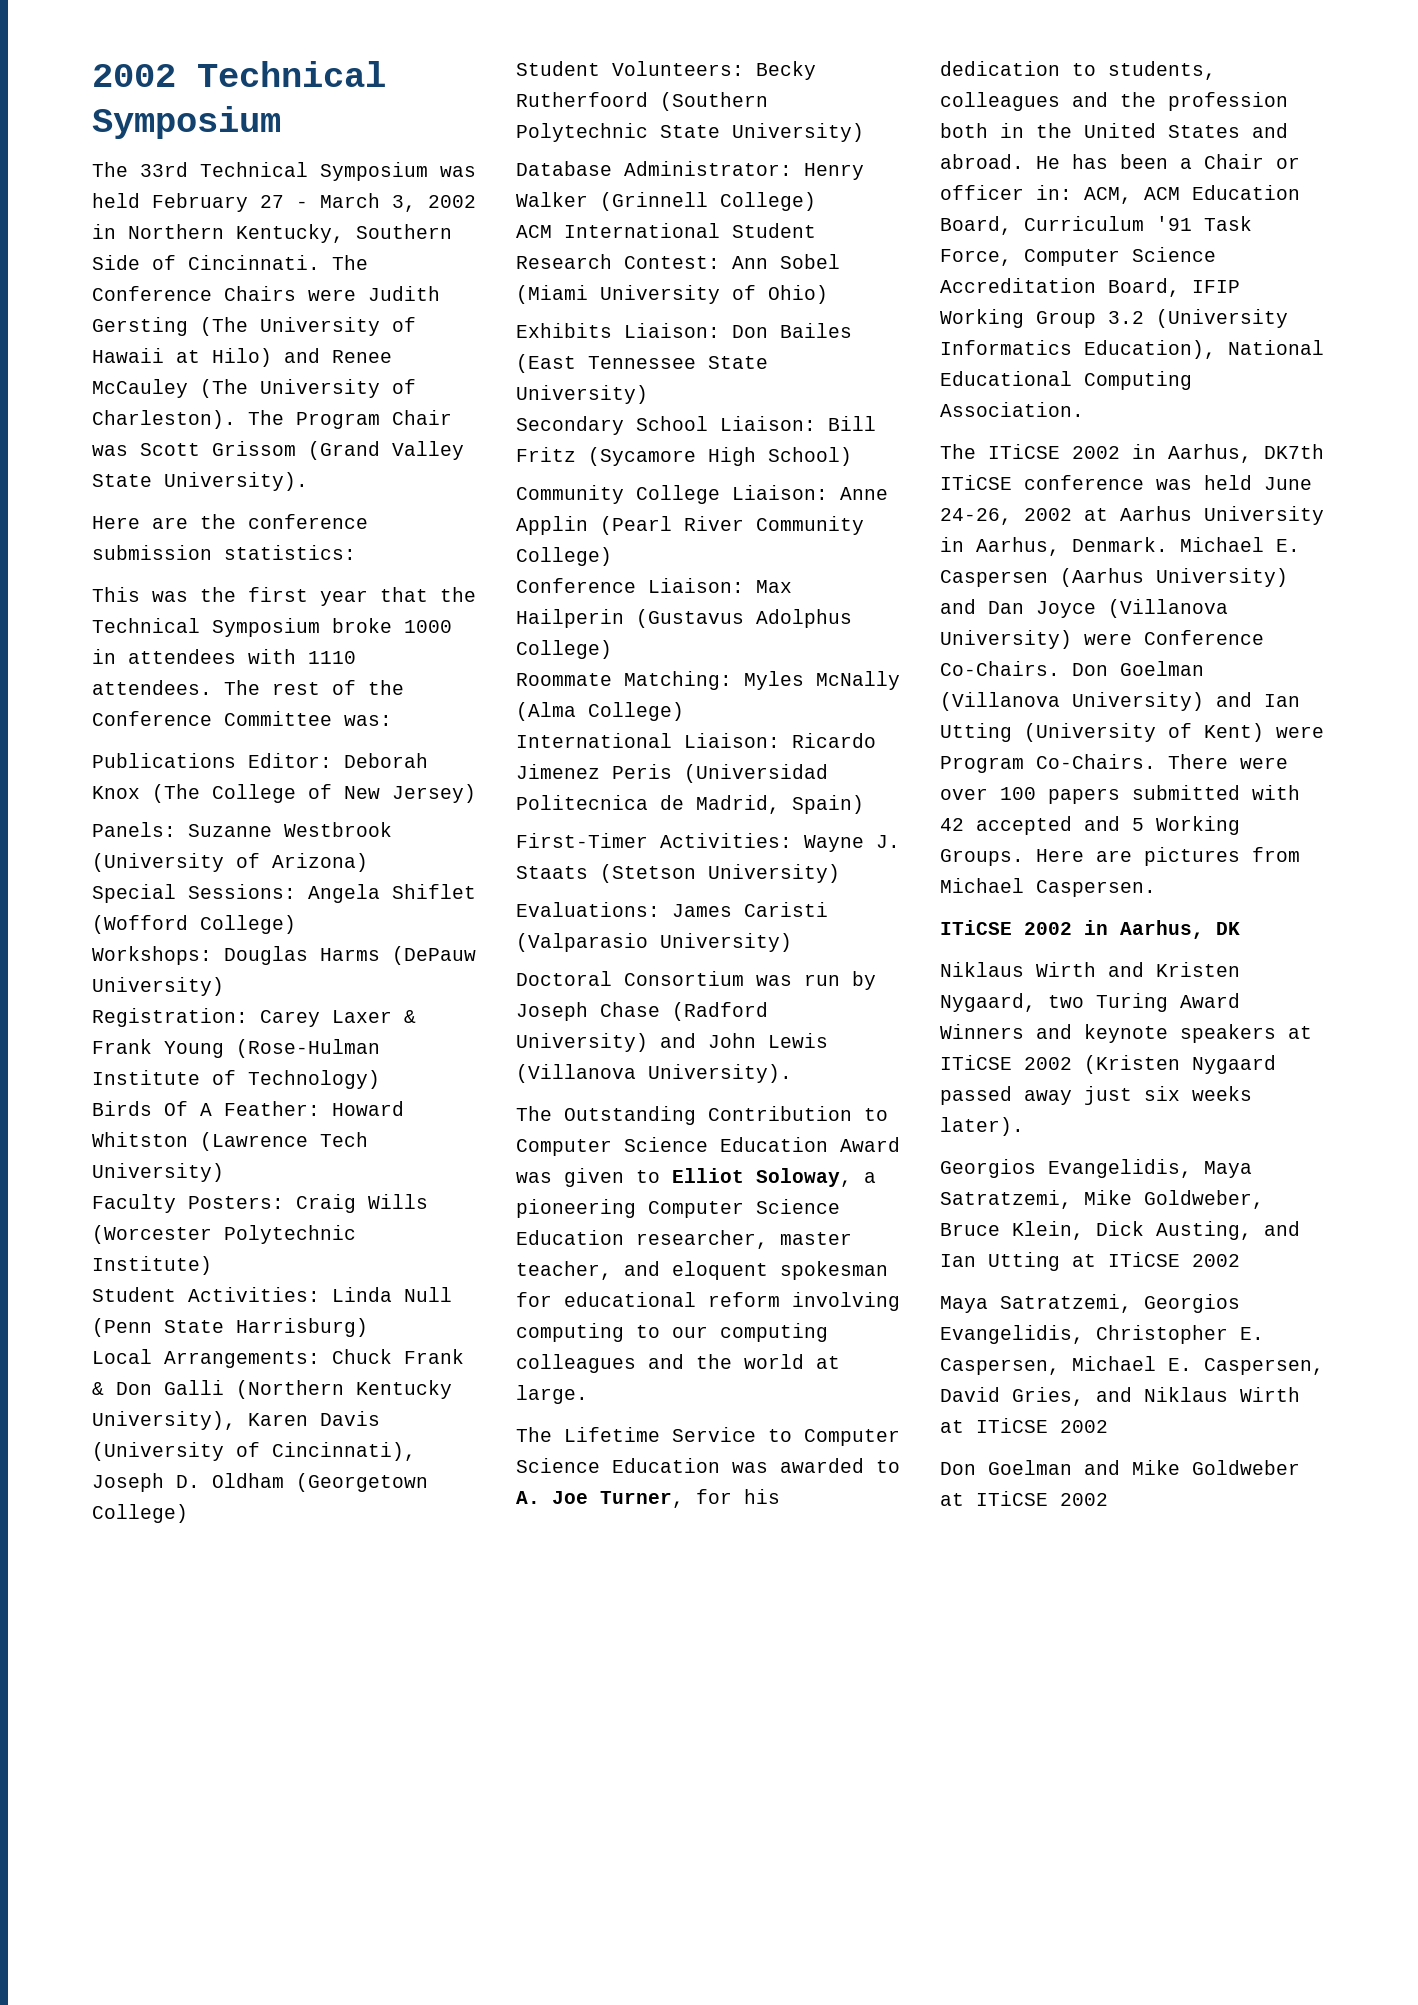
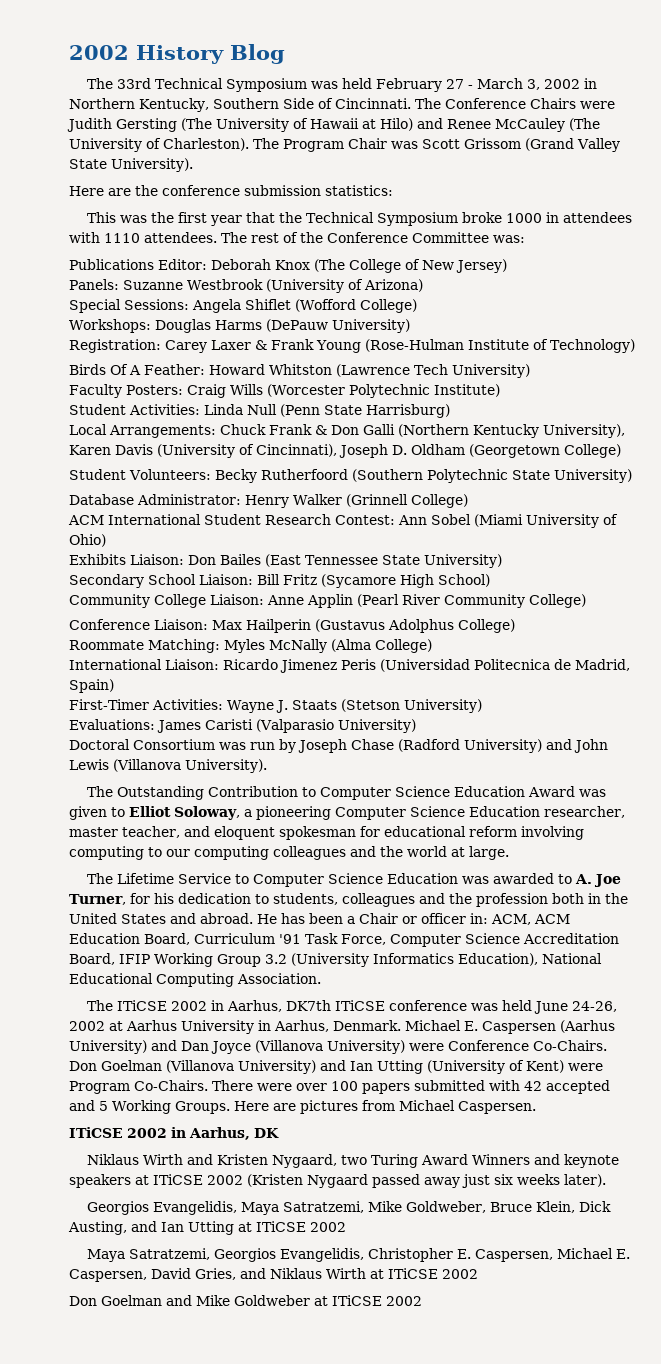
[92,61,386,87] [92,106,281,139] 2002 Technical Symposium -> [69,44,285,64] 2002 History Blog

